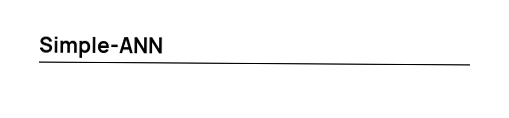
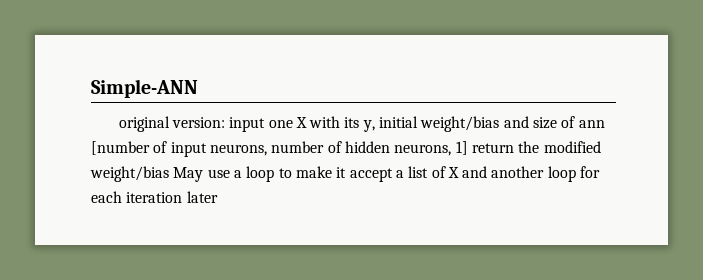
(164, 47) none -> [118,116,605,132] [91,141,601,157] [90,166,601,182] [91,191,218,203] // original version: input one X with its y, initial weight/bias and size of ann [number of input neurons, number of hidden neurons, 1] return the modified weight/bias May use a loop to make it accept a list of X and another loop for each iteration later

